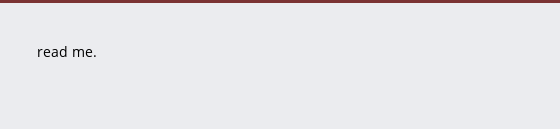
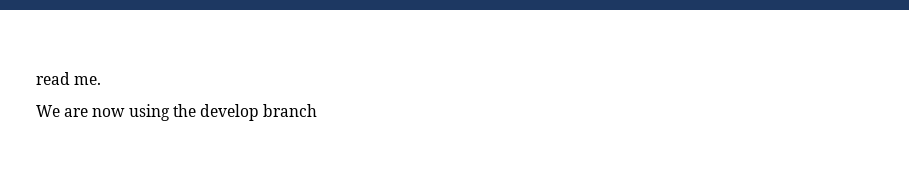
(97, 53) none -> [36,104,318,121] // We are now using the develop branch

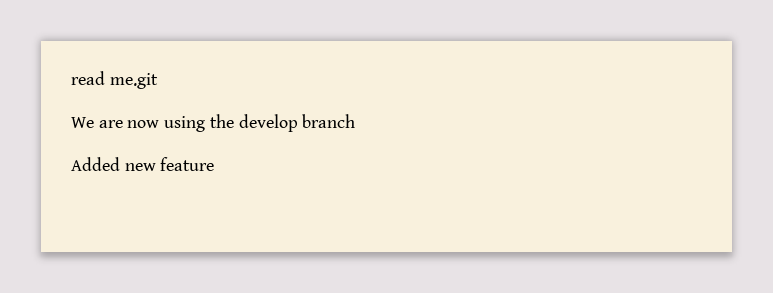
[74,76,102,85] me. -> [109,73,158,89] me.git
(318, 110) none -> [71,157,215,171] // Added new feature

